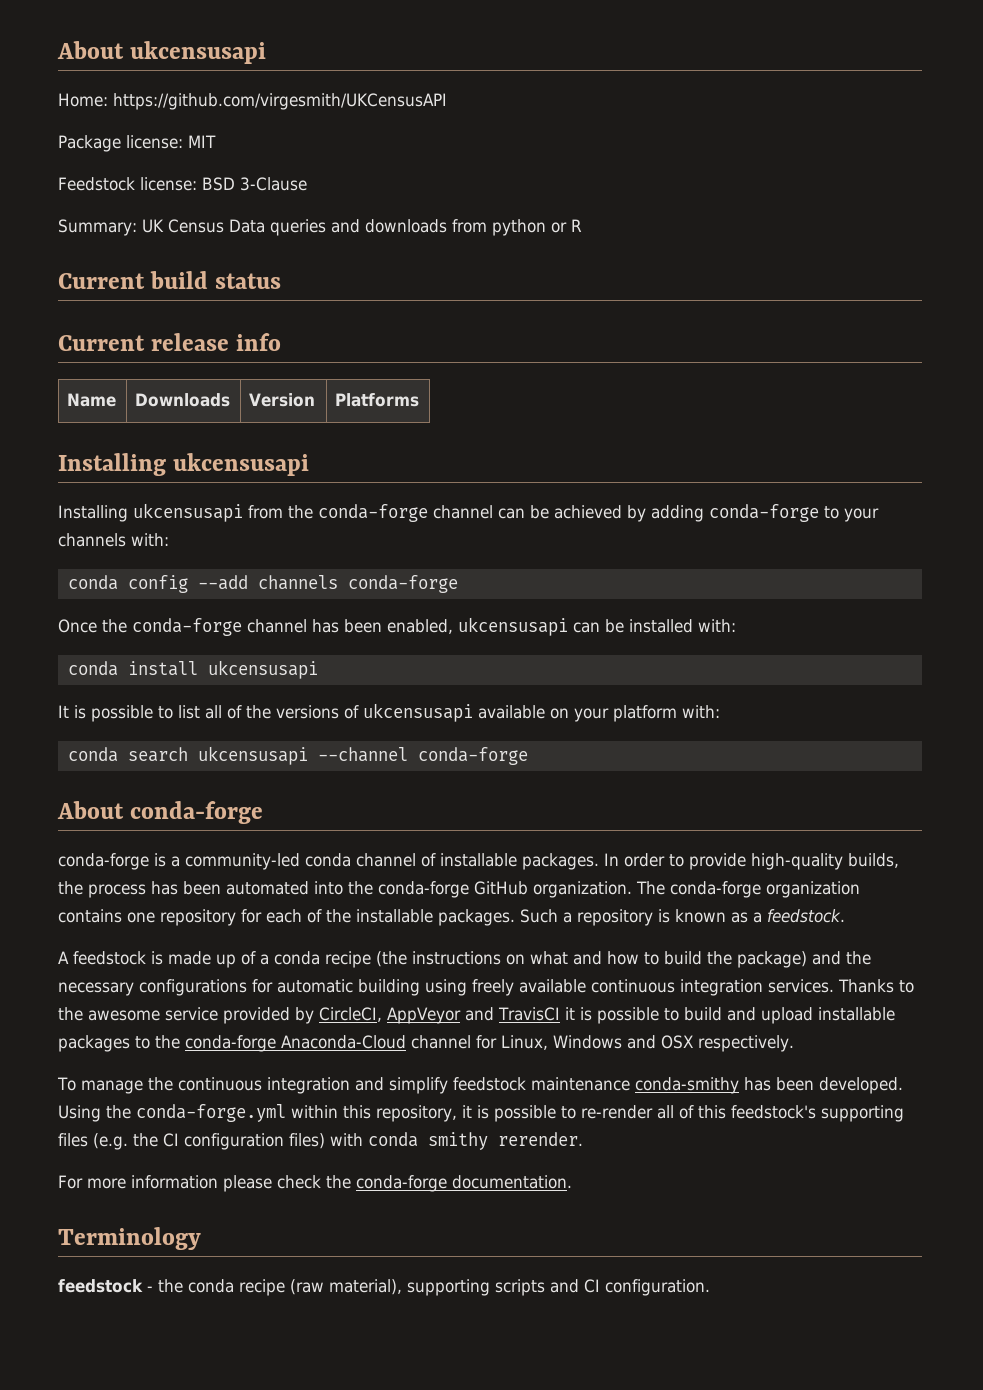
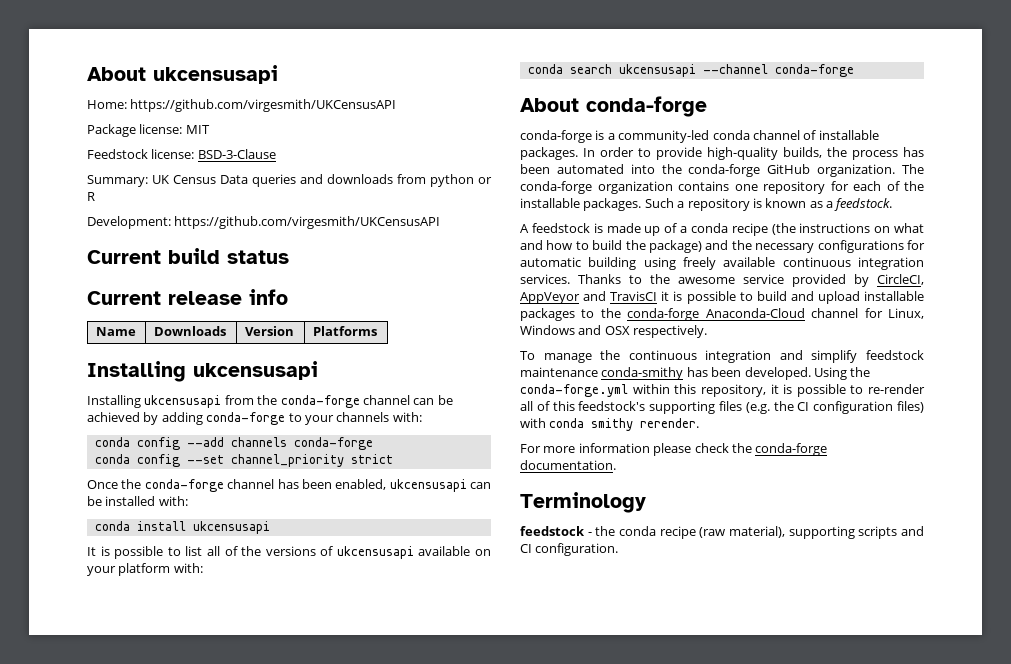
[201,177,307,191] BSD 3-Clause -> [197,149,276,159] BSD-3-Clause
(582, 225) none -> [87,216,441,229] // Development: https://github.com/virgesmith/UKCensusAPI
(458, 584) none -> [94,454,393,467] // conda config --set channel_priority strict

